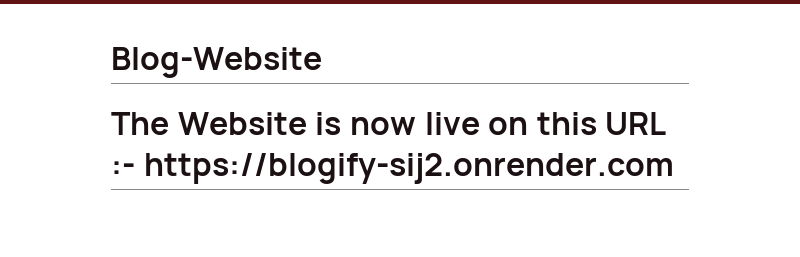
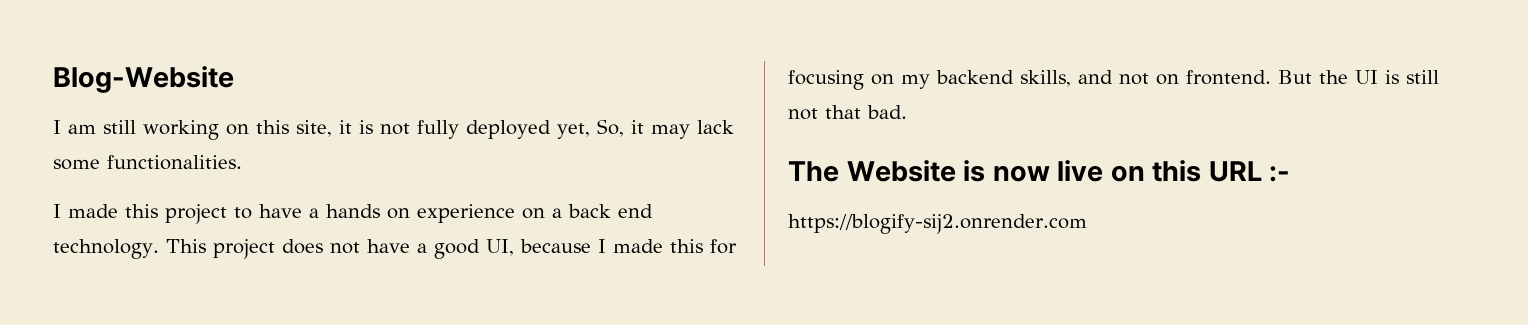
(322, 62) none -> [53,119,734,140] [53,155,242,170] [53,204,653,224] [53,239,737,259] [788,70,1439,90] [788,105,907,120] // I am still working on this site, it is not fully deployed yet, So, it may lack some functionalities. // I made this project to have a hands on experience on a back end technology. This project does not have a good UI, because I made this for focusing on my backend skills, and not on frontend. But the UI is still not that bad.
(135, 168) none -> (1291, 174) //

